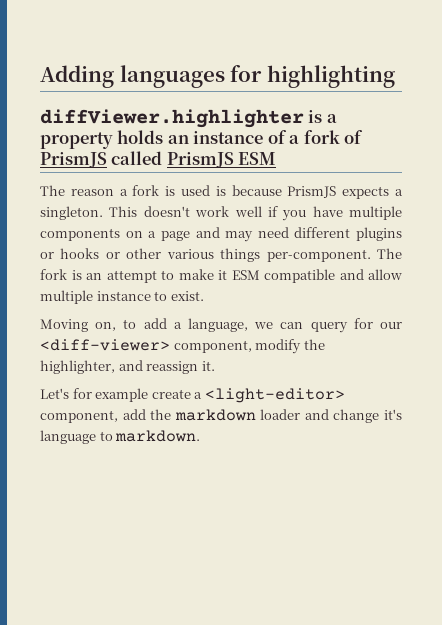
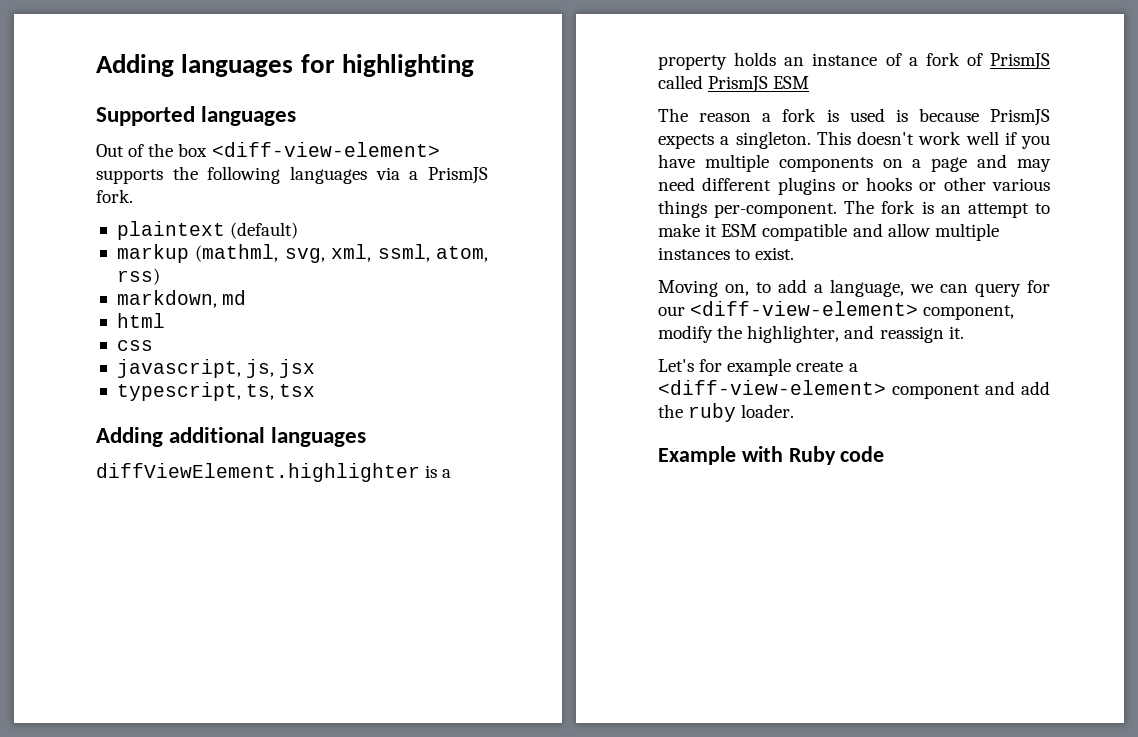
[40,109,304,128] diffViewer.highlighter -> [96,106,297,126] [96,142,440,157] [96,166,489,184] [96,189,133,203] [116,221,299,240] [116,244,489,263] [116,268,160,285] [116,290,247,308] [116,313,165,328] [116,340,153,351] [116,359,316,378] [116,382,316,401] [96,427,367,447] [96,463,420,482] Supported languages // Out of the box <diff-view-element> supports the following languages via a PrismJS fork. // plaintext (default) // markup (mathml, svg, xml, ssml, atom, rss) // markdown, md // html // css // javascript, js, jsx // typescript, ts, tsx // Adding additional languages // diffViewElement.highlighter
[96,291,151,301] instance -> [658,247,730,260] instances
[40,339,170,351] <diff-viewer> -> [690,301,919,316] <diff-view-element>
[204,388,345,403] [40,409,402,423] [40,430,201,444] <light-editor> component, add the markdown loader and change it's language to markdown. -> [658,380,1050,399] [658,403,795,422] [658,446,885,465] <diff-view-element> component and add the ruby loader. // Example with Ruby code

